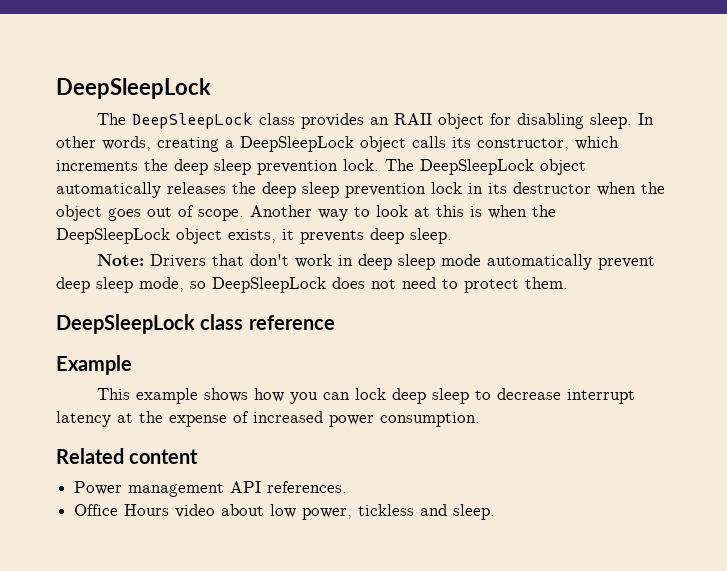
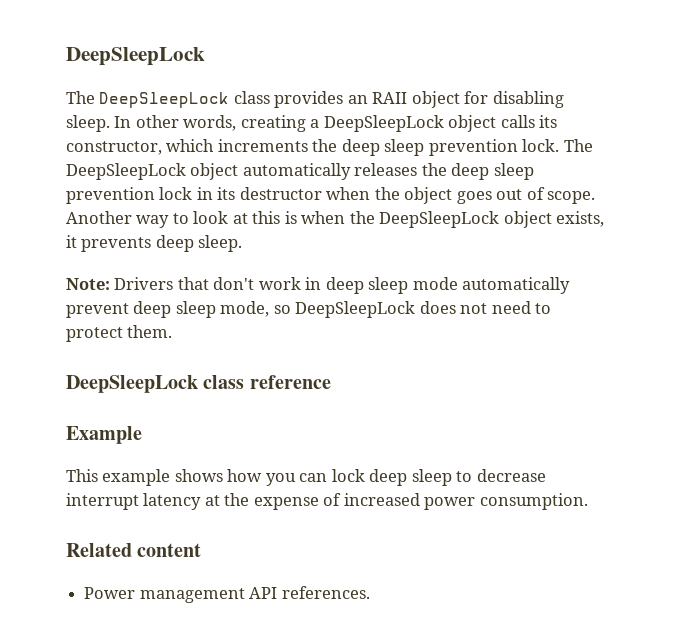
[74,504,496,520] // Office Hours video about low power, tickless and sleep. -> (370, 592) none

